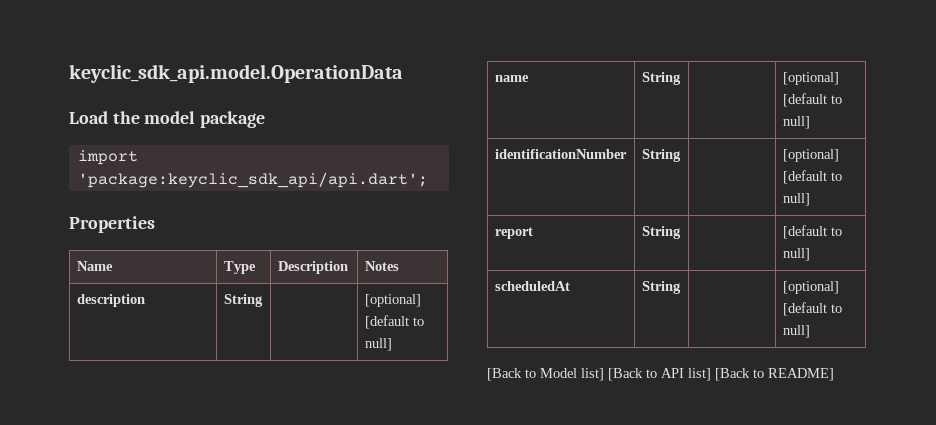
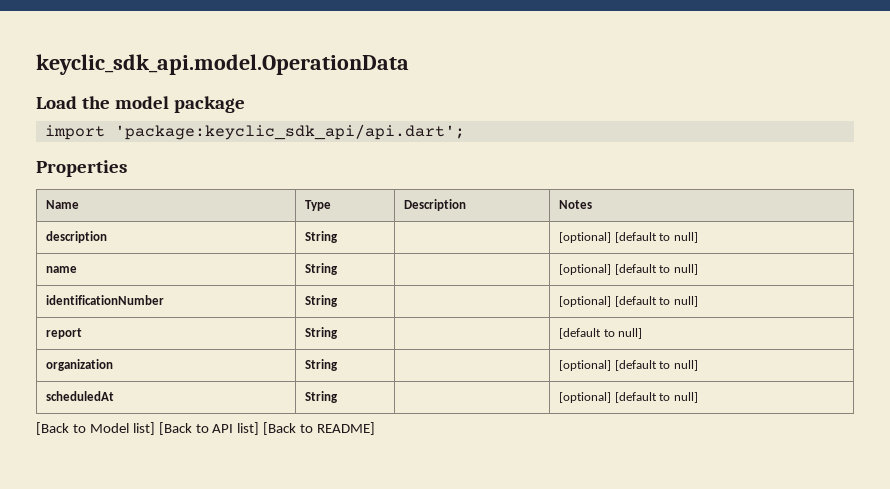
(810, 254) none -> [46,359,114,371] [305,359,339,371] [559,360,698,371] // organization | String | | [optional] [default to null]

